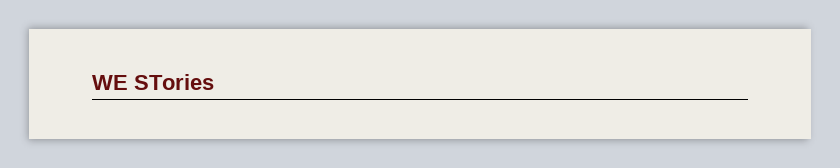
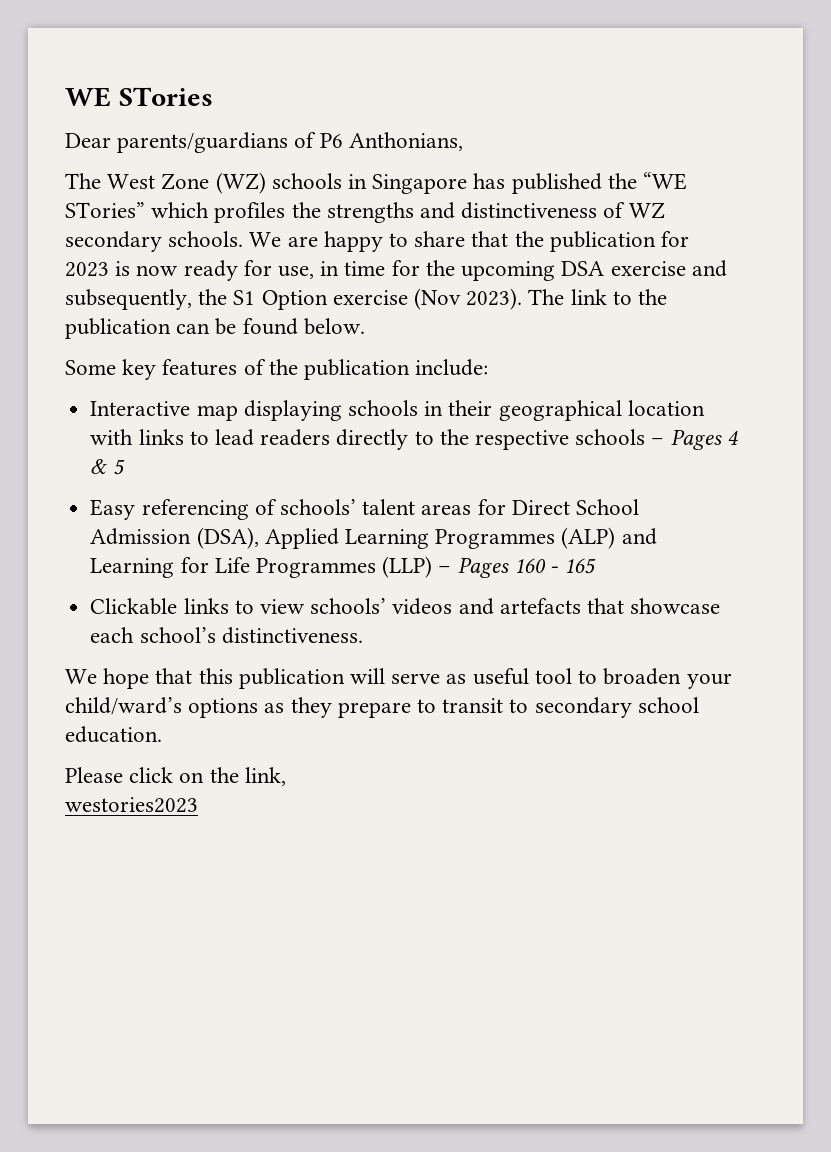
(214, 82) none -> [65,132,463,153] [65,172,688,194] [65,202,665,223] [65,231,690,252] [65,260,727,281] [65,288,668,310] [65,318,365,339] [65,359,489,380] [90,400,705,421] [90,429,738,450] [90,459,125,475] [90,499,639,520] [90,527,657,549] [90,556,597,578] [90,598,721,615] [90,627,363,644] [65,668,732,689] [65,697,699,718] [65,726,162,743] [65,767,286,786] [65,797,198,813] // Dear parents/guardians of P6 Anthonians, // The West Zone (WZ) schools in Singapore has published the “WE STories” which profiles the strengths and distinctiveness of WZ secondary schools. We are happy to share that the publication for 2023 is now ready for use, in time for the upcoming DSA exercise and subsequently, the S1 Option exercise (Nov 2023). The link to the publication can be found below. // Some key features of the publication include: // Interactive map displaying schools in their geographical location with links to lead readers directly to the respective schools – Pages 4 & 5 // Easy referencing of schools’ talent areas for Direct School Admission (DSA), Applied Learning Programmes (ALP) and Learning for Life Programmes (LLP) – Pages 160 - 165 // Clickable links to view schools’ videos and artefacts that showcase each school’s distinctiveness. // We hope that this publication will serve as useful tool to broaden your child/ward’s options as they prepare to transit to secondary school education. // Please click on the link, // westories2023

